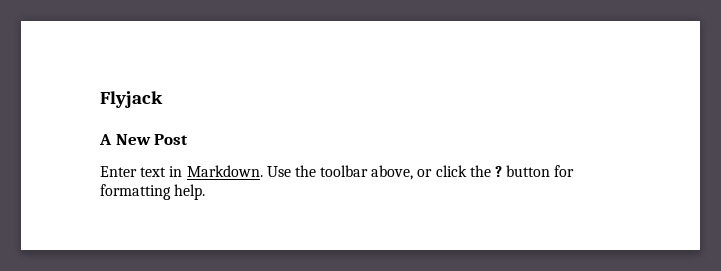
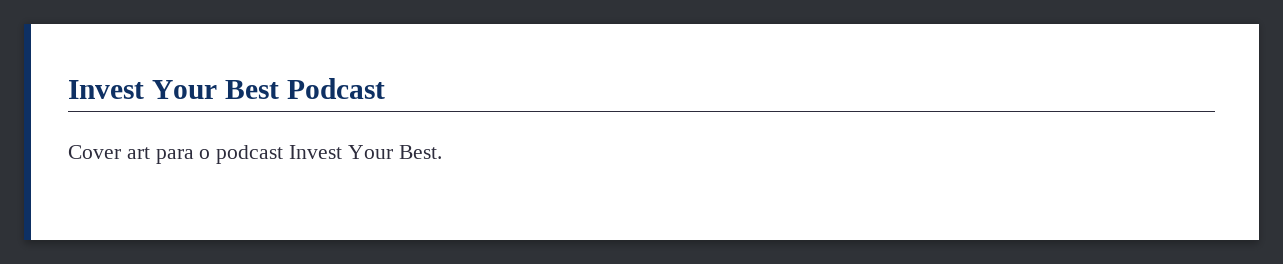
[100,91,163,108] [99,134,189,145] [100,165,575,180] [100,184,206,200] Flyjack // A New Post // Enter text in Markdown. Use the toolbar above, or click the ? button for formatting help. -> [68,78,385,99] [68,145,442,164] Invest Your Best Podcast // Cover art para o podcast Invest Your Best.

